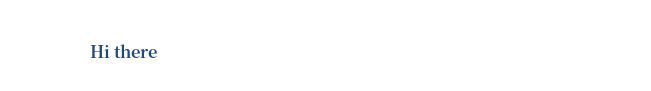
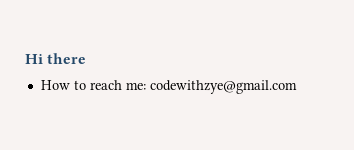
(158, 51) none -> [40,80,297,94] // How to reach me: codewithzye@gmail.com

